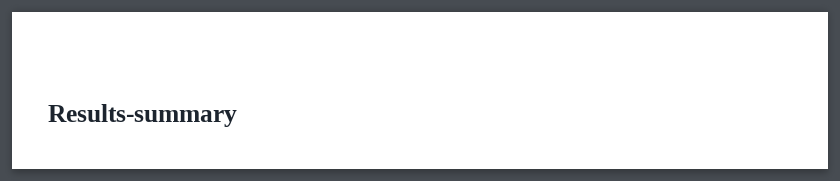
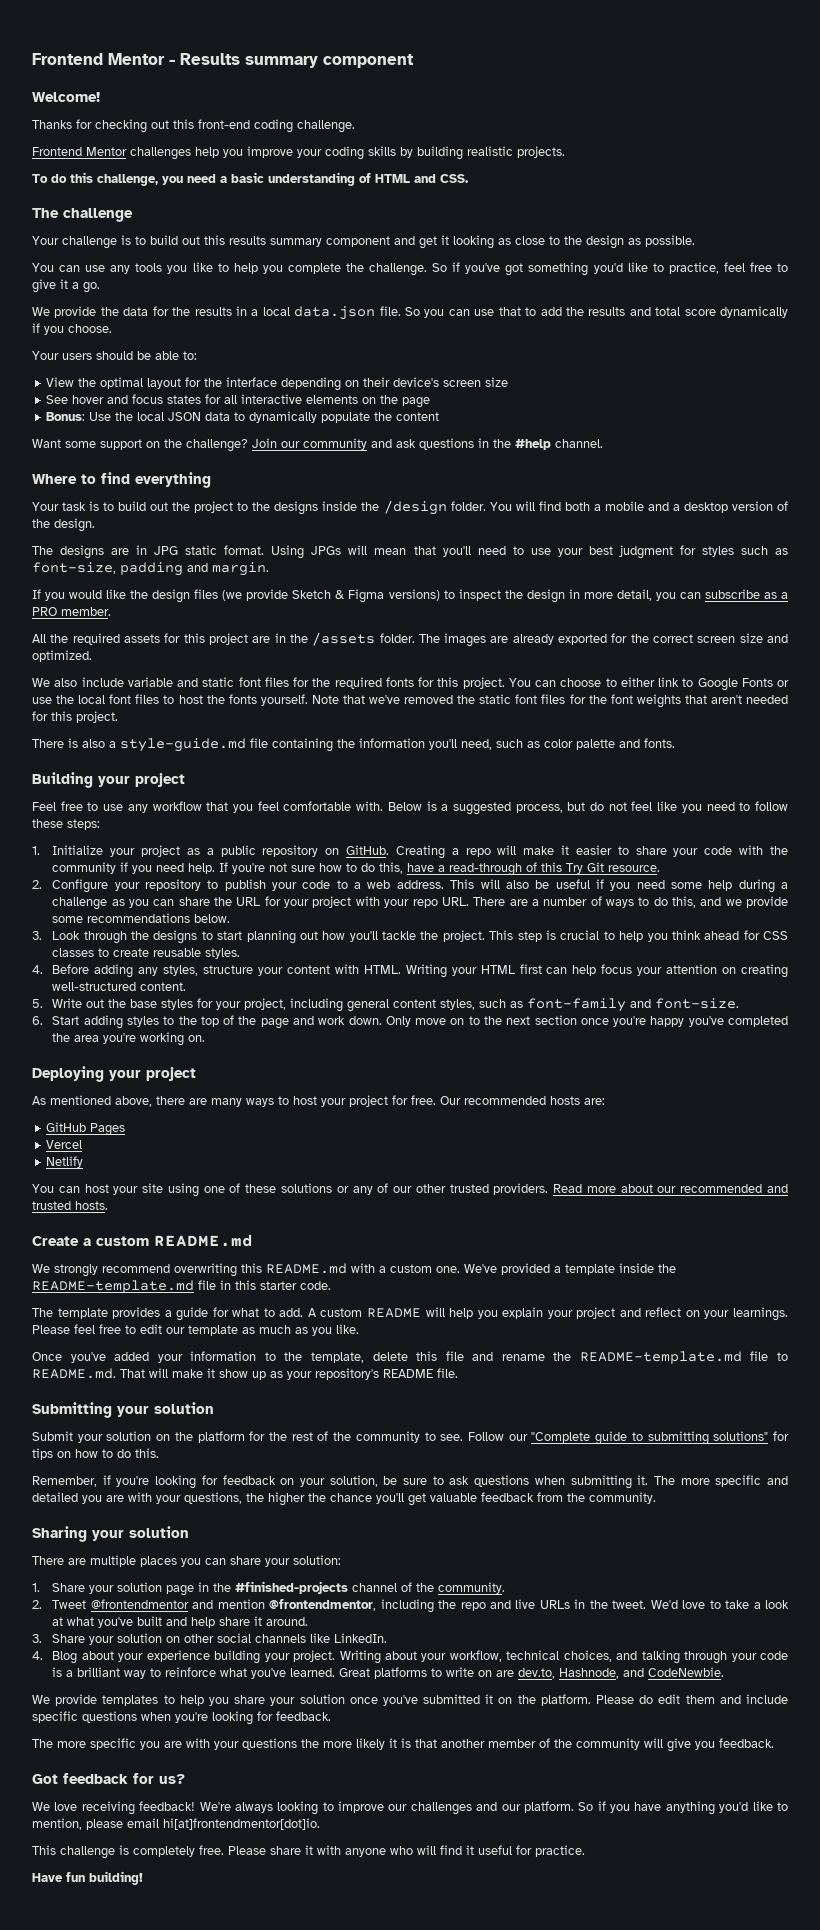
[48,104,237,127] Results-summary -> [32,53,414,68] [32,92,100,102] [32,119,355,133] [32,146,565,160] [32,172,468,186] [32,208,133,222] [32,235,695,249] [32,262,789,276] [32,279,100,293] [32,306,788,320] [32,323,112,335] [32,351,197,360] [46,377,509,391] [46,394,431,408] [46,411,440,423] [32,438,603,452] [32,472,211,488] [32,500,788,515] [32,518,95,532] [32,545,788,559] [32,562,269,576] [32,589,788,603] [32,607,111,616] [32,632,789,647] [32,650,92,662] [32,677,789,691] [32,694,789,708] [32,711,118,723] [32,738,675,752] [32,772,185,788] [32,801,789,815] [32,819,100,830] [32,845,789,859] [52,862,661,876] [32,879,788,893] [52,896,789,910] [52,913,231,923] [32,930,789,944] [52,948,241,959] [32,964,789,978] [52,982,187,991] [32,998,740,1012] [32,1015,789,1029] [52,1032,206,1046] [32,1066,196,1082] [32,1095,605,1107] [46,1122,126,1136] [46,1140,83,1149] [46,1156,84,1168] [32,1183,788,1197] [32,1201,108,1210] [32,1234,253,1247] [32,1263,676,1277] [32,1280,331,1293] [32,1307,788,1321] [32,1324,359,1336] [32,1351,788,1364] [32,1368,458,1380] [32,1402,214,1418] [32,1431,789,1445] [32,1448,159,1460] [32,1475,789,1489] [32,1492,656,1506] [32,1526,189,1542] [32,1555,341,1567] [32,1581,506,1596] [32,1599,789,1613] [52,1616,309,1628] [32,1633,388,1645] [32,1650,788,1664] [52,1667,725,1679] [32,1694,788,1706] [32,1711,331,1725] [32,1738,774,1752] [32,1773,185,1784] [32,1801,789,1815] [32,1818,320,1830] [32,1845,585,1859] [32,1871,143,1885] Frontend Mentor - Results summary component // Welcome! // Thanks for checking out this front-end coding challenge. // Frontend Mentor challenges help you improve your coding skills by building realistic projects. // To do this challenge, you need a basic understanding of HTML and CSS. // The challenge // Your challenge is to build out this results summary component and get it looking as close to the design as possible. // You can use any tools you like to help you complete the challenge. So if you've got something you'd like to practice, feel free to give it a go. // We provide the data for the results in a local data.json file. So you can use that to add the results and total score dynamically if you choose. // Your users should be able to: // View the optimal layout for the interface depending on their device's screen size // See hover and focus states for all interactive elements on the page // Bonus: Use the local JSON data to dynamically populate the content // Want some support on the challenge? Join our community and ask questions in the #help channel. // Where to find everything // Your task is to build out the project to the designs inside the /design folder. You will find both a mobile and a desktop version of the design. // The designs are in JPG static format. Using JPGs will mean that you'll need to use your best judgment for styles such as font-size, padding and margin. // If you would like the design files (we provide Sketch & Figma versions) to inspect the design in more detail, you can subscribe as a PRO member. // All the required assets for this project are in the /assets folder. The images are already exported for the correct screen size and optimized. // We also include variable and static font files for the required fonts for this project. You can choose to either link to Google Fonts or use the local font files to host the fonts yourself. Note that we've removed the static font files for the font weights that aren't needed for this project. // There is also a style-guide.md file containing the information you'll need, such as color palette and fonts. // Building your project // Feel free to use any workflow that you feel comfortable with. Below is a suggested process, but do not feel like you need to follow these steps: // 1. Initialize your project as a public repository on GitHub. Creating a repo will make it easier to share your code with the community if you need help. If you're not sure how to do this, have a read-through of this Try Git resource. // 2. Configure your repository to publish your code to a web address. This will also be useful if you need some help during a challenge as you can share the URL for your project with your repo URL. There are a number of ways to do this, and we provide some recommendations below. // 3. Look through the designs to start planning out how you'll tackle the project. This step is crucial to help you think ahead for CSS classes to create reusable styles. // 4. Before adding any styles, structure your content with HTML. Writing your HTML first can help focus your attention on creating well-structured content. // 5. Write out the base styles for your project, including general content styles, such as font-family and font-size. // 6. Start adding styles to the top of the page and work down. Only move on to the next section once you're happy you've completed the area you're working on. // Deploying your project // As mentioned above, there are many ways to host your project for free. Our recommended hosts are: // GitHub Pages // Vercel // Netlify // You can host your site using one of these solutions or any of our other trusted providers. Read more about our recommended and trusted hosts. // Create a custom README.md // We strongly recommend overwriting this README.md with a custom one. We've provided a template inside the README-template.md file in this starter code. // The template provides a guide for what to add. A custom README will help you explain your project and reflect on your learnings. Please feel free to edit our template as much as you like. // Once you've added your information to the template, delete this file and rename the README-template.md file to README.md. That will make it show up as your repository's README file. // Submitting your solution // Submit your solution on the platform for the rest of the community to see. Follow our "Complete guide to submitting solutions" for tips on how to do this. // Remember, if you're looking for feedback on your solution, be sure to ask questions when submitting it. The more specific and detailed you are with your questions, the higher the chance you'll get valuable feedback from the community. // Sharing your solution // There are multiple places you can share your solution: // 1. Share your solution page in the #finished-projects channel of the community. // 2. Tweet @frontendmentor and mention @frontendmentor, including the repo and live URLs in the tweet. We'd love to take a look at what you've built and help share it around. // 3. Share your solution on other social channels like LinkedIn. // 4. Blog about your experience building your project. Writing about your workflow, technical choices, and talking through your code is a brilliant way to reinforce what you've learned. Great platforms to write on are dev.to, Hashnode, and CodeNewbie. // We provide templates to help you share your solution once you've submitted it on the platform. Please do edit them and include specific questions when you're looking for feedback. // The more specific you are with your questions the more likely it is that another member of the community will give you feedback. // Got feedback for us? // We love receiving feedback! We're always looking to improve our challenges and our platform. So if you have anything you'd like to mention, please email hi[at]frontendmentor[dot]io. // This challenge is completely free. Please share it with anyone who will find it useful for practice. // Have fun building!

